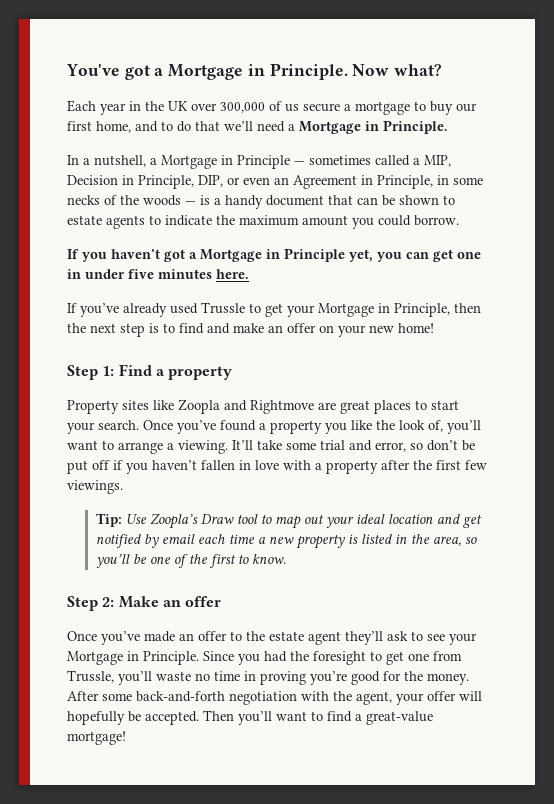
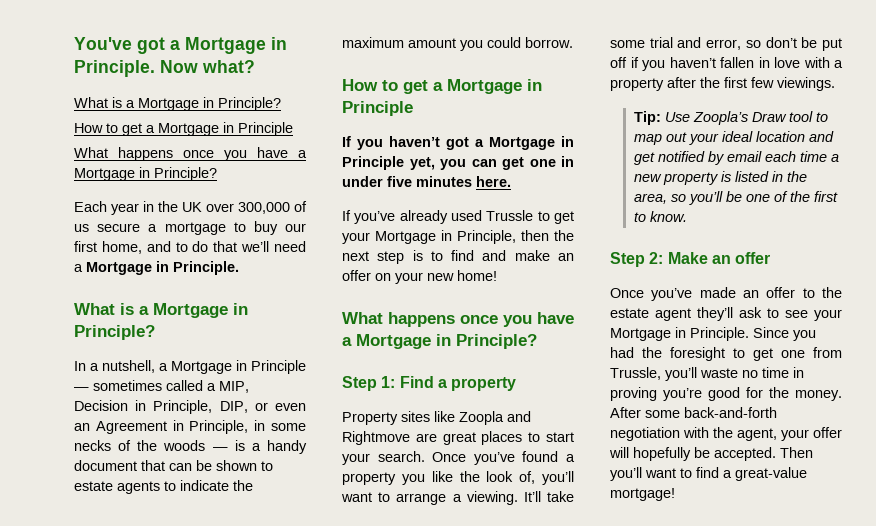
(443, 70) none -> [74,97,281,111] [74,122,293,136] [74,147,307,161] [74,167,217,181] // What is a Mortgage in Principle? // How to get a Mortgage in Principle // What happens once you have a Mortgage in Principle?
(448, 127) none -> [74,303,248,318] [74,325,155,340] // What is a Mortgage in Principle?
(459, 220) none -> [342,79,542,94] [342,101,413,116] // How to get a Mortgage in Principle
(434, 328) none -> [342,312,574,327] [342,334,537,349] // What happens once you have a Mortgage in Principle?

